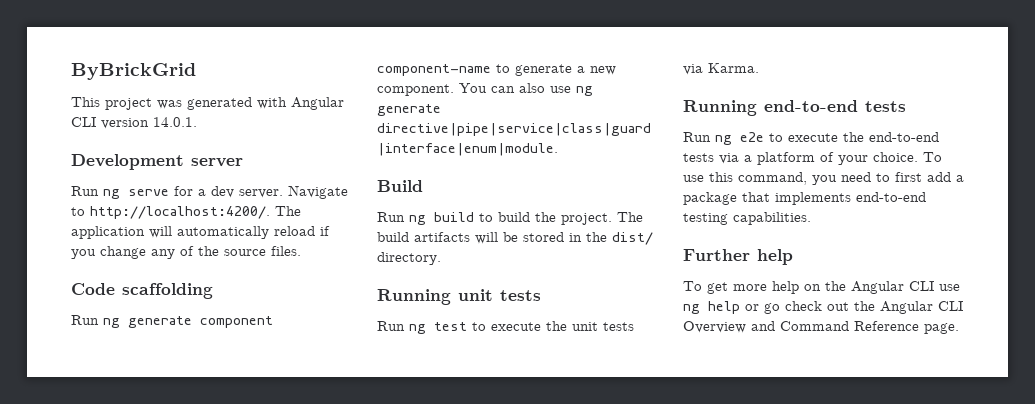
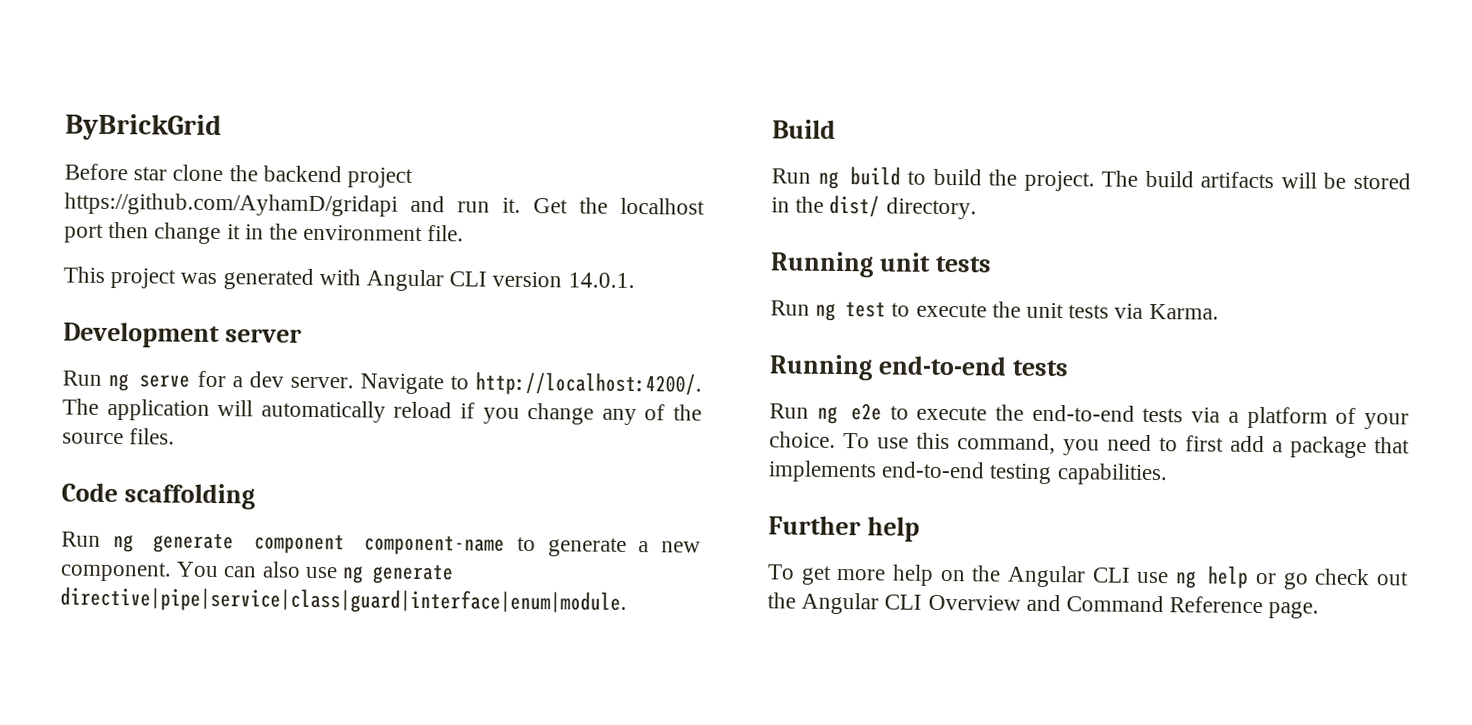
(196, 71) none -> [64,163,414,188] [64,192,705,217] [64,221,465,245] // Before star clone the backend project https://github.com/AyhamD/gridapi and run it. Get the localhost port then change it in the environment file.

